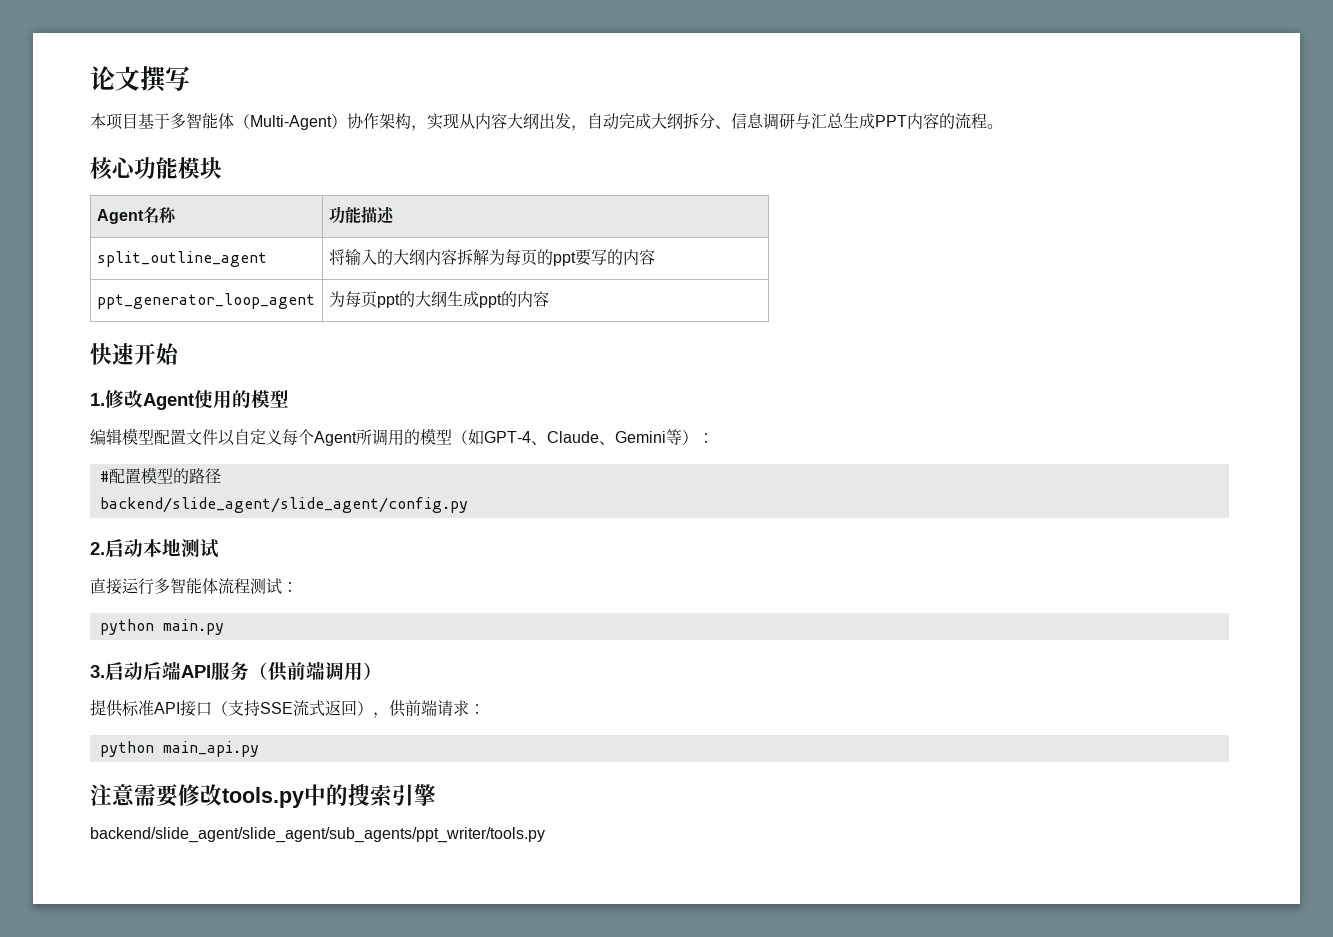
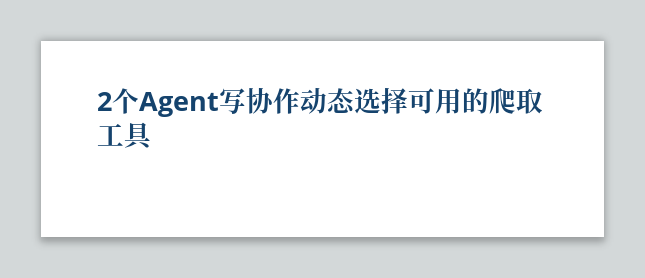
[90,66,190,92] [90,113,1003,131] [90,157,222,181] [96,206,177,224] [328,206,394,224] [96,251,267,267] [328,249,655,266] [96,293,315,309] [328,291,549,308] [90,343,180,365] [90,390,289,410] [90,428,714,446] [99,467,221,484] [99,497,468,513] [90,539,219,558] [90,578,298,595] [99,619,224,635] [90,661,382,682] [90,699,485,718] [99,741,259,757] [90,783,436,808] [90,827,545,843] 论文撰写 // 本项目基于多智能体（Multi-Agent）协作架构，实现从内容大纲出发，自动完成大纲拆分、信息调研与汇总生成PPT内容的流程。 // 核心功能模块 // Agent名称 | 功能描述 // split_outline_agent | 将输入的大纲内容拆解为每页的ppt要写的内容 // ppt_generator_loop_agent | 为每页ppt的大纲生成ppt的内容 // 快速开始 // 1.修改Agent使用的模型 // 编辑模型配置文件以自定义每个Agent所调用的模型（如GPT-4、Claude、Gemini等）： // #配置模型的路径 // backend/slide_agent/slide_agent/config.py // 2.启动本地测试 // 直接运行多智能体流程测试： // python main.py // 3.启动后端API服务（供前端调用） // 提供标准API接口（支持SSE流式返回），供前端请求： // python main_api.py // 注意需要修改tools.py中的搜索引擎 // backend/slide_agent/slide_agent/sub_agents/ppt_writer/tools.py -> [97,87,543,117] [97,122,154,150] 2个Agent写协作动态选择可用的爬取工具

